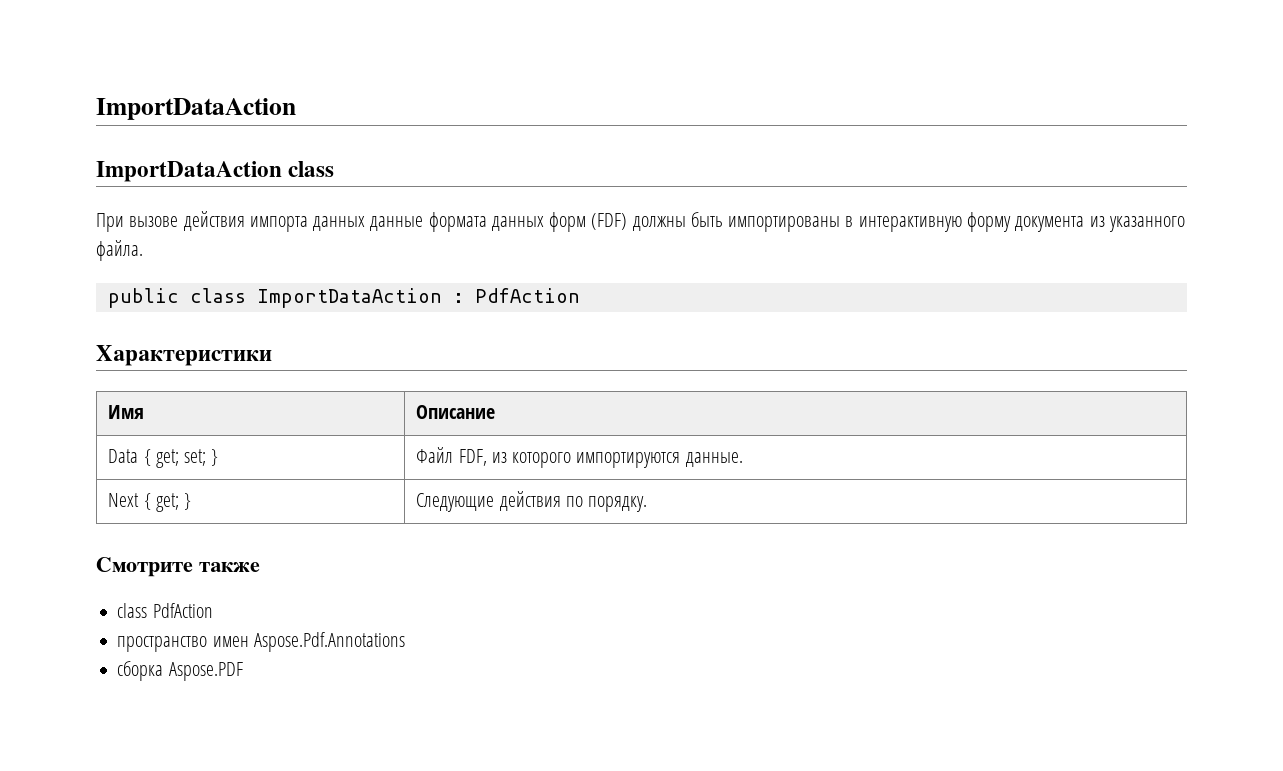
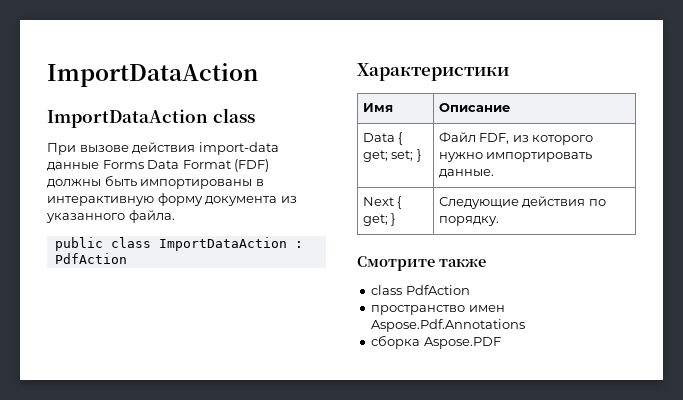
[249,212,587,232] импорта данных данные формата данных форм -> [198,142,279,155] [47,160,231,171] import-data данные Forms Data Format
[576,452,681,468] импортируются -> [438,152,593,162] нужно импортировать

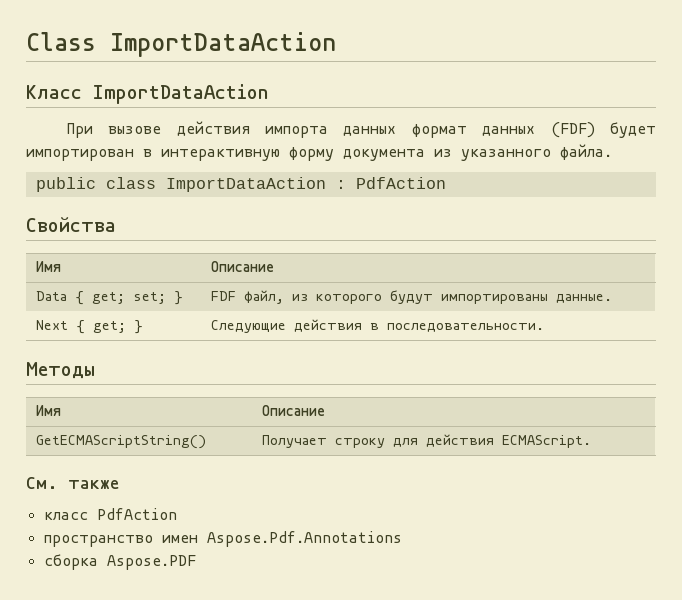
[47,63,258,87] [47,108,255,128] ImportDataAction // ImportDataAction class -> [26,32,336,57] [26,84,269,104] Class ImportDataAction // Класс ImportDataAction
[198,142,279,155] [47,159,270,172] [47,175,253,189] import-data данные Forms Data Format (FDF) должны быть импортированы -> [264,122,656,138] [26,149,134,161] импорта данных формат данных (FDF) будет импортирован
[357,63,509,81] Характеристики -> [26,217,116,232] Свойства
[438,132,594,145] [438,152,593,162] Файл FDF, из которого нужно импортировать -> [210,290,548,304] FDF файл, из которого будут импортированы
[588,199,606,206] [438,216,499,226] [357,256,435,271] по порядку. // Смотрите -> [369,323,544,332] [26,362,95,379] [35,405,61,416] [261,405,325,416] [35,435,206,449] [261,434,591,448] [26,477,58,489] в последовательности. // Методы // Имя | Описание // GetECMAScriptString() | Получает строку для действия ECMAScript. // См.
[371,285,403,295] class -> [43,512,88,521] класс

